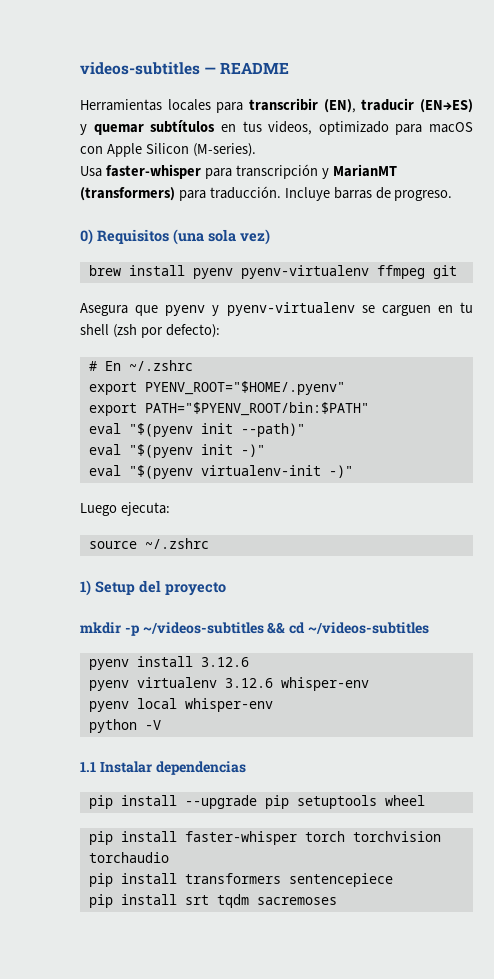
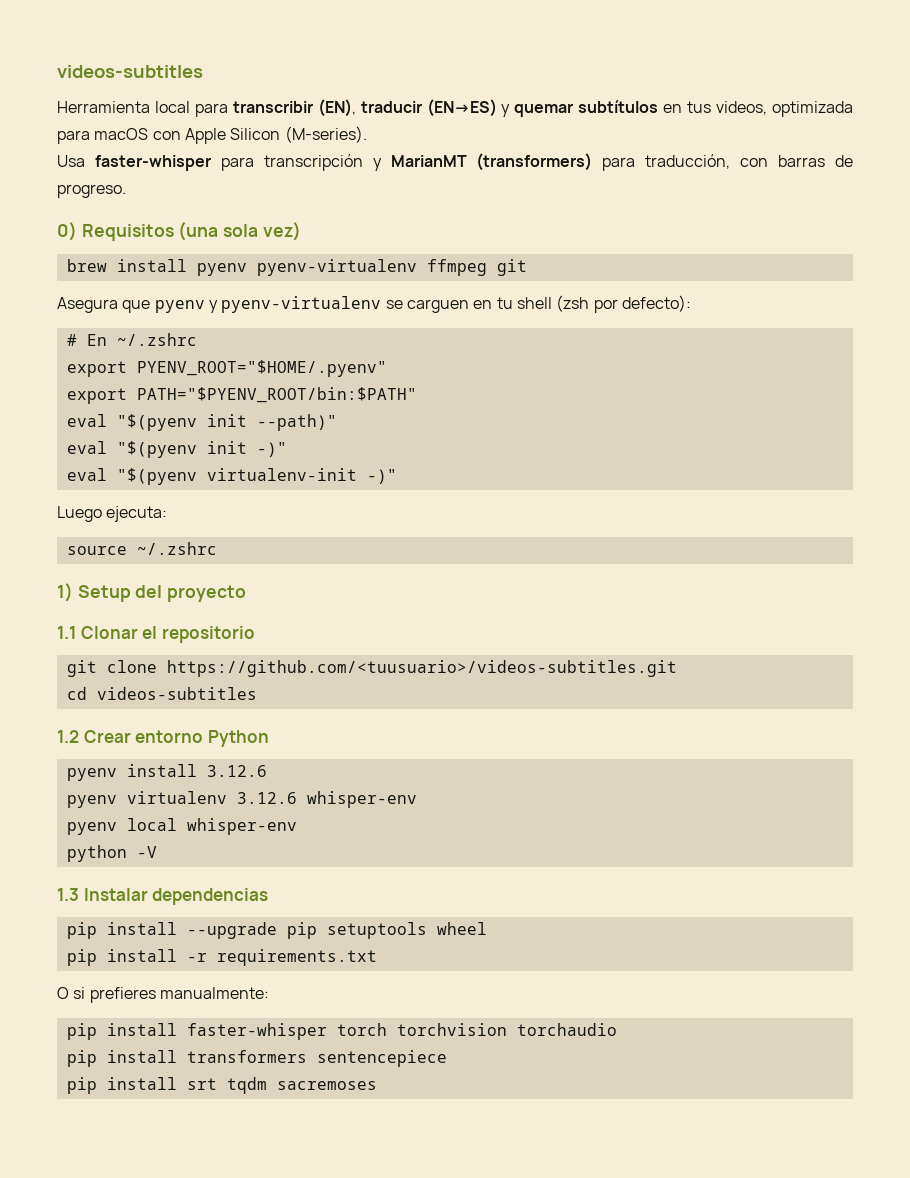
[80,62,290,75] [80,99,211,111] videos-subtitles — README // Herramientas locales -> [57,65,203,78] [57,101,190,113] videos-subtitles // Herramienta local
[318,121,389,135] optimizado -> [771,101,853,117] optimizada
[209,186,330,201] traducción. Incluye -> [645,154,769,169] traducción, con
[80,622,429,636] mkdir -p ~/videos-subtitles && cd ~/videos-subtitles -> [57,626,255,643] [66,660,677,677] [66,687,257,700] [57,730,269,747] 1.1 Clonar el repositorio // git clone https://github.com/<tuusuario>/videos-subtitles.git // cd videos-subtitles // 1.2 Crear entorno Python
[80,762,96,772] 1.1 -> [57,888,79,901] 1.3
(425, 800) none -> [66,949,377,966] [57,987,269,1003] // pip install -r requirements.txt // O si prefieres manualmente:

